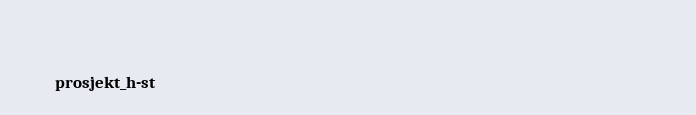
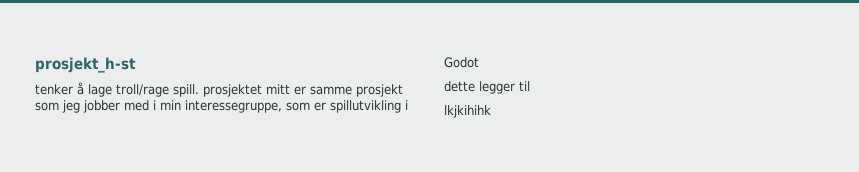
(156, 83) none -> [35,82,403,97] [35,100,408,113] [444,57,479,68] [444,81,530,94] [444,105,491,118] // tenker å lage troll/rage spill. prosjektet mitt er samme prosjekt som jeg jobber med i min interessegruppe, som er spillutvikling i Godot // dette legger til // lkjkihihk

